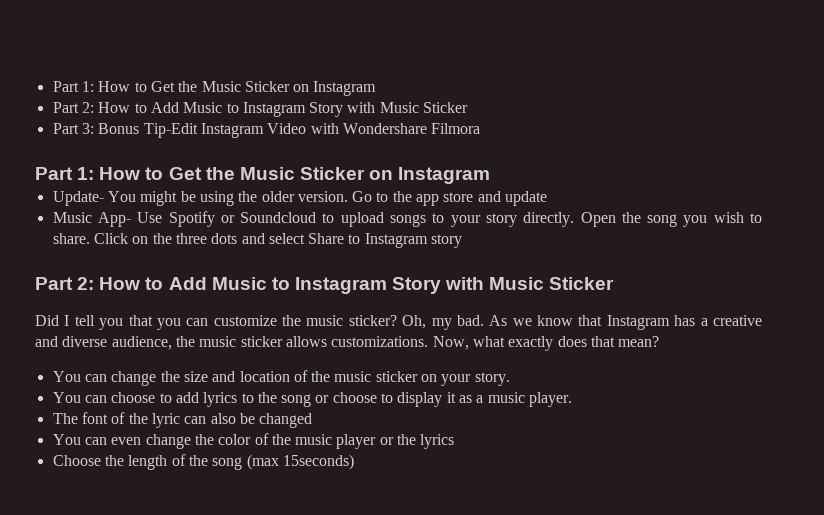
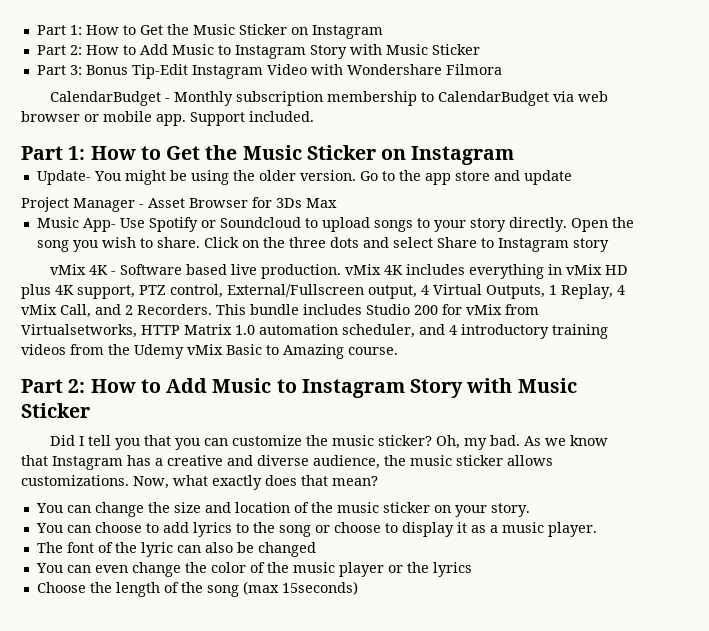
(481, 128) none -> [50,91,609,106] [21,111,314,126] // CalendarBudget - Monthly subscription membership to CalendarBudget via web browser or mobile app. Support included.
(548, 198) none -> [21,197,337,212] // Project Manager - Asset Browser for 3Ds Max
(463, 241) none -> [50,264,629,279] [21,284,625,299] [21,304,539,318] [21,324,608,339] [21,344,398,359] // vMix 4K - Software based live production. vMix 4K includes everything in vMix HD plus 4K support, PTZ control, External/Fullscreen output, 4 Virtual Outputs, 1 Replay, 4 vMix Call, and 2 Recorders. This bundle includes Studio 200 for vMix from Virtualsetworks, HTTP Matrix 1.0 automation scheduler, and 4 introductory training videos from the Udemy vMix Basic to Amazing course.

